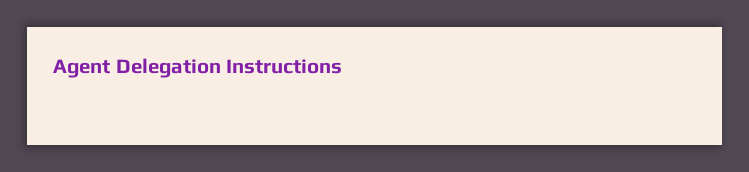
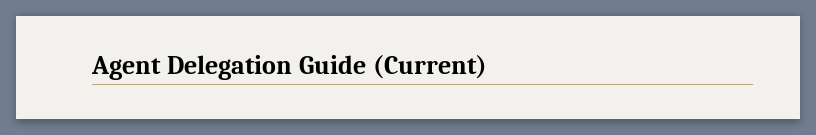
[226,59,343,74] Instructions -> [298,55,487,79] Guide (Current)

